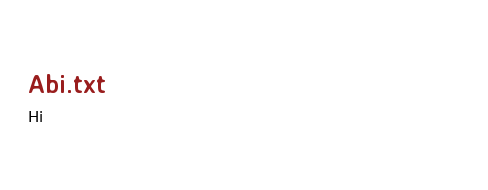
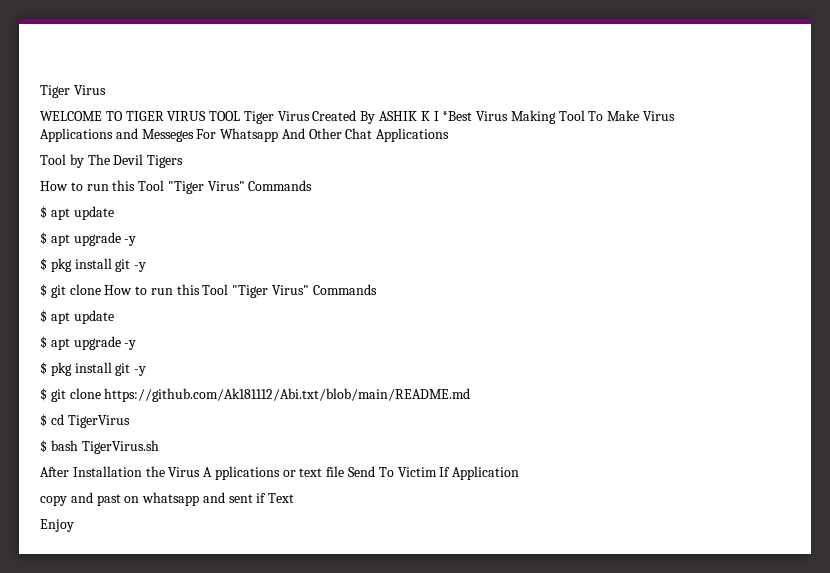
[28,74,106,93] [28,111,43,122] Abi.txt // Hi -> [40,85,106,98] [40,110,676,124] [40,128,450,142] [40,154,184,168] [40,180,313,194] [40,206,114,220] [40,232,137,246] [40,258,147,272] [40,284,377,298] [40,310,114,324] [40,336,137,350] [40,362,147,376] [40,388,471,402] [40,414,130,428] [40,440,159,454] [40,466,520,480] [40,492,295,506] [40,519,74,532] Tiger Virus // WELCOME TO TIGER VIRUS TOOL Tiger Virus Created By ASHIK K I *Best Virus Making Tool To Make Virus Applications and Messeges For Whatsapp And Other Chat Applications // Tool by The Devil Tigers // How to run this Tool "Tiger Virus" Commands // $ apt update // $ apt upgrade -y // $ pkg install git -y // $ git clone How to run this Tool "Tiger Virus" Commands // $ apt update // $ apt upgrade -y // $ pkg install git -y // $ git clone https://github.com/Ak181112/Abi.txt/blob/main/README.md // $ cd TigerVirus // $ bash TigerVirus.sh // After Installation the Virus A pplications or text file Send To Victim If Application // copy and past on whatsapp and sent if Text // Enjoy

